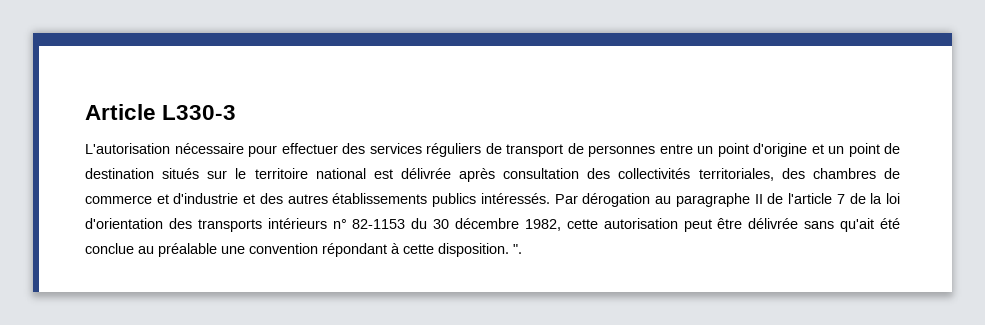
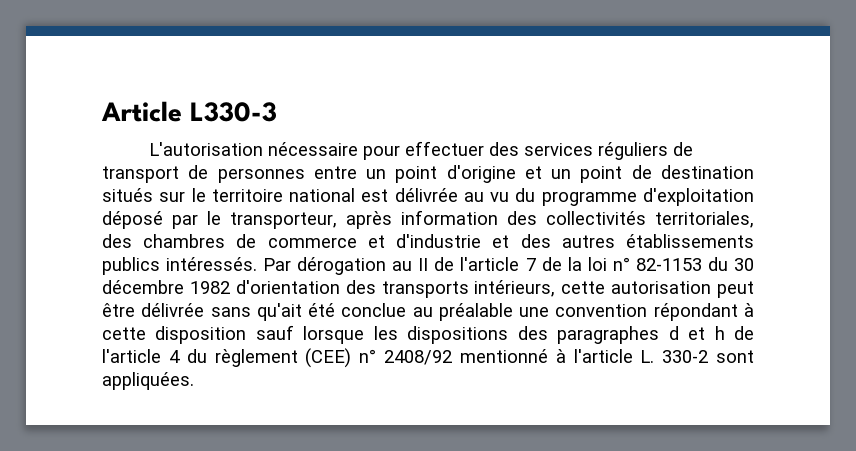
[459,168,580,182] après consultation -> [463,188,754,206] [102,210,498,229] au vu du programme d'exploitation déposé par le transporteur, après information
[675,193,750,207] paragraphe -> (413, 266) none
[85,218,327,232] d'orientation des transports intérieurs -> (607, 264) none
[524,219,561,231] 1982, -> [189,280,556,298] 1982 d'orientation des transports intérieurs,
[438,243,522,257] disposition. ". -> [155,325,754,344] [102,348,755,368] [102,372,194,390] disposition sauf lorsque les dispositions des paragraphes d et h de l'article 4 du règlement (CEE) n° 2408/92 mentionné à l'article L. 330-2 sont appliquées.

